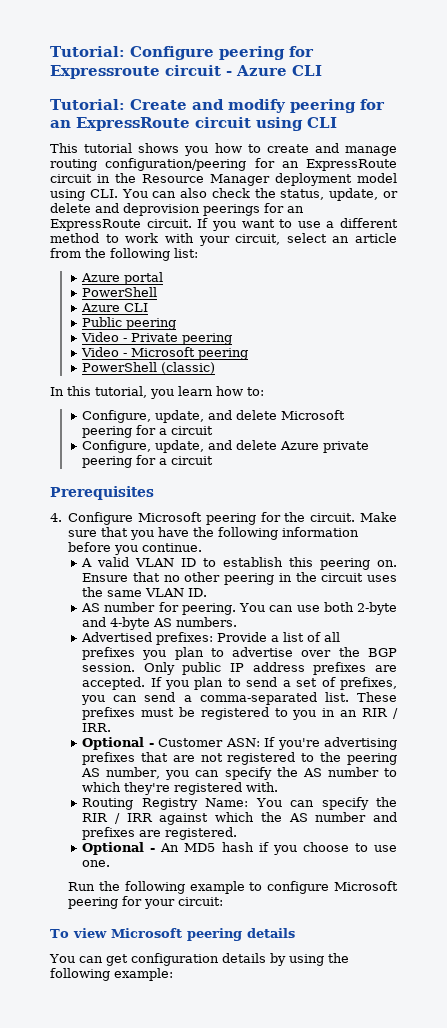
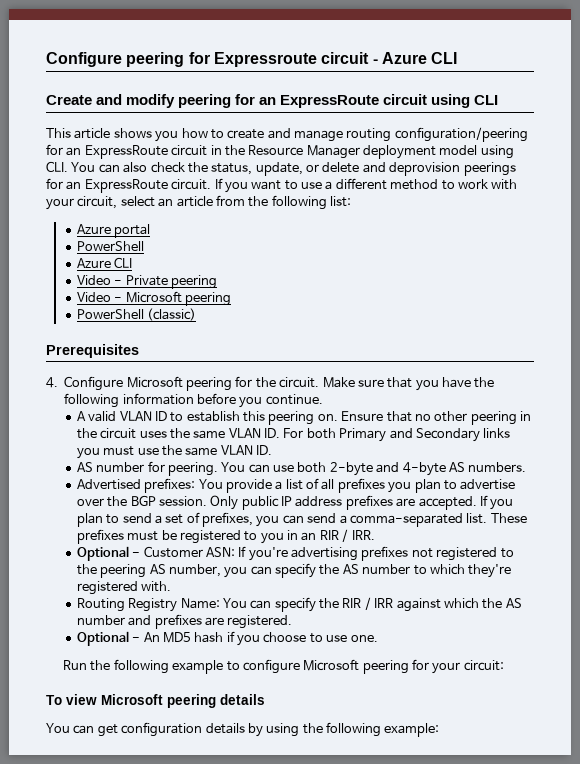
[50,46,125,57] Tutorial: -> (46, 59) none
[50,99,125,110] Tutorial: -> (458, 58) none
[84,143,133,153] tutorial -> [74,128,111,139] article
[82,317,177,330] // Public peering -> (133, 262) none
[50,386,264,399] [82,410,346,423] [82,425,214,438] [82,440,370,453] [82,455,214,468] // In this tutorial, you learn how to: // Configure, update, and delete Microsoft peering for a circuit // Configure, update, and delete Azure private peering for a circuit -> (197, 314) none
(208, 592) none -> [283,428,511,442] [76,445,273,459] For both Primary and Secondary links you must use the same VLAN ID.
[217,632,268,642] Provide -> [198,479,272,493] You provide
[140,752,195,762] that are -> (409, 553) none

